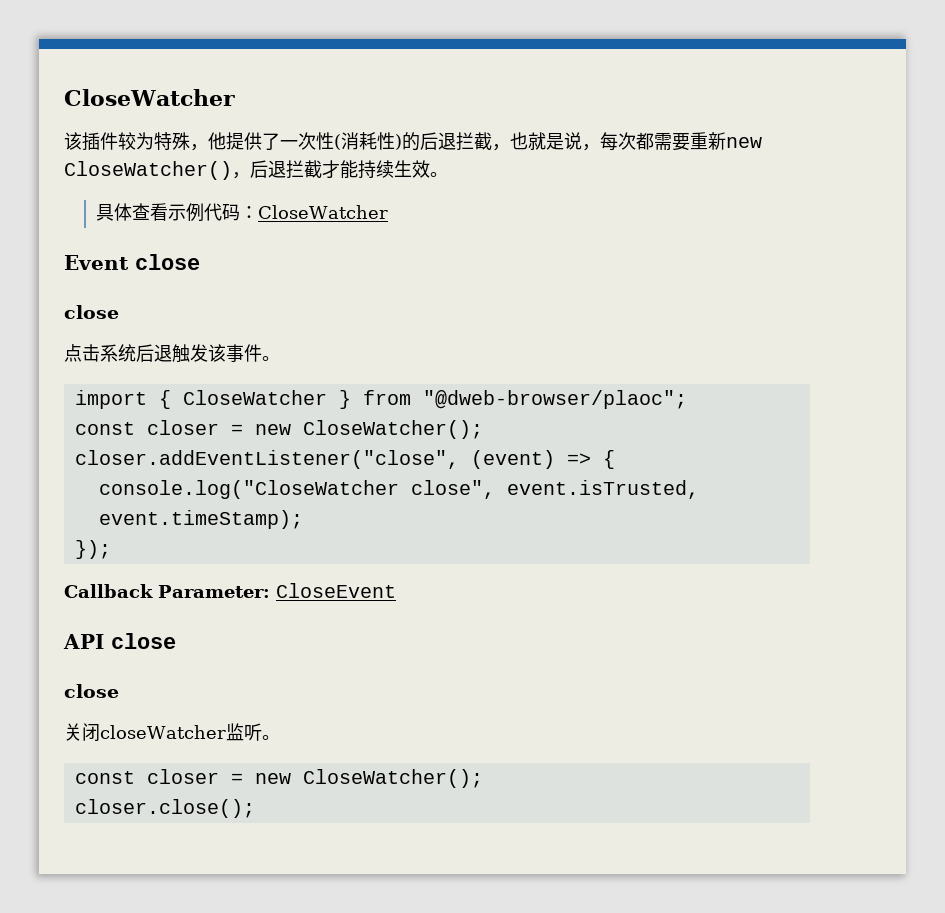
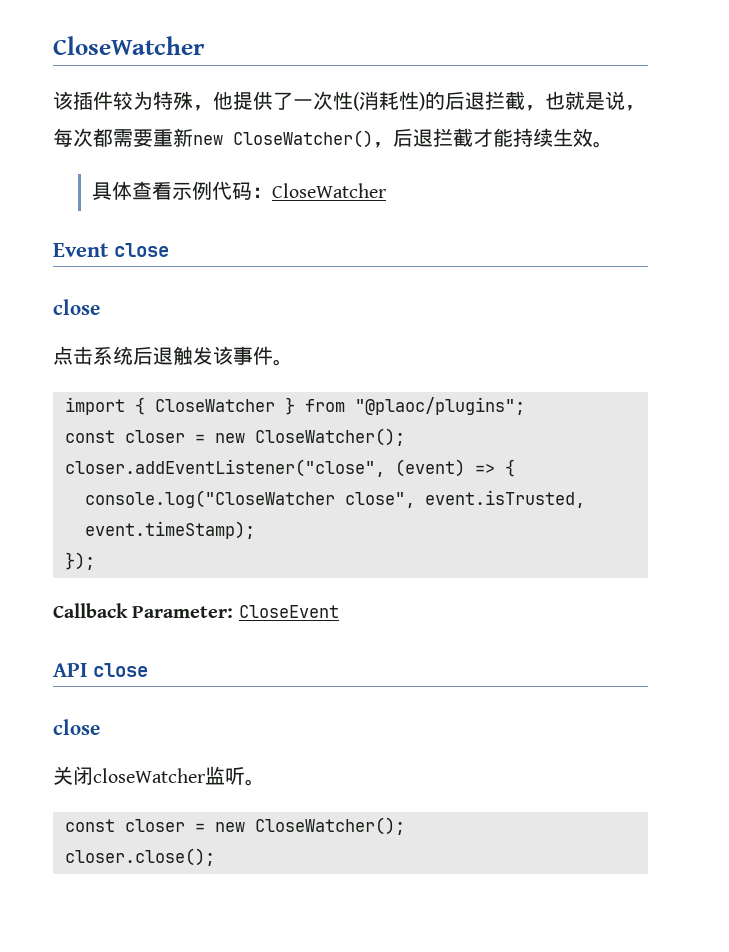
[422,390,687,409] "@dweb-browser/plaoc"; -> [355,397,525,415] "@plaoc/plugins";

